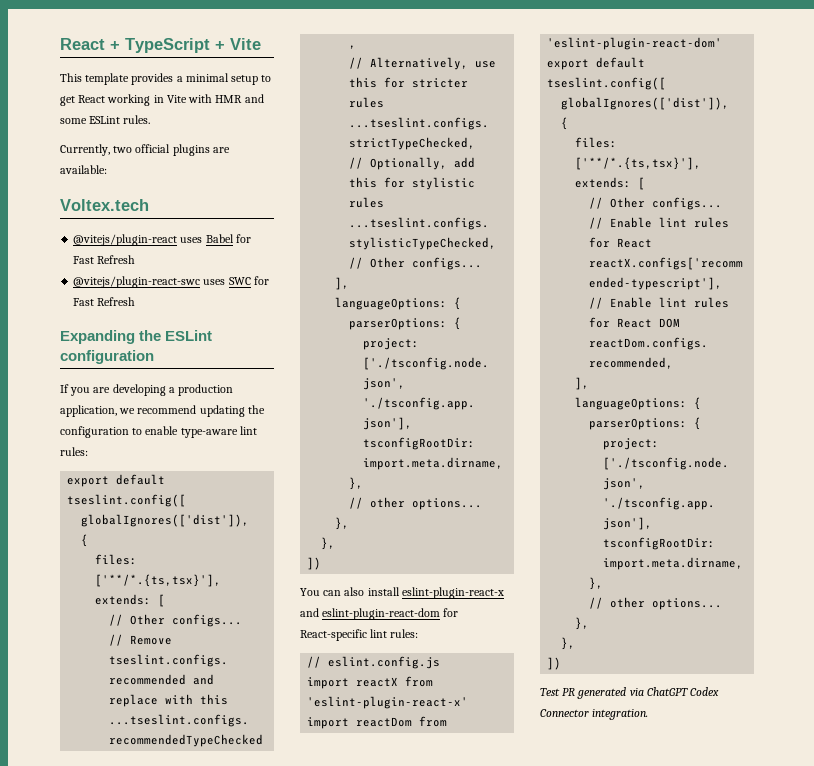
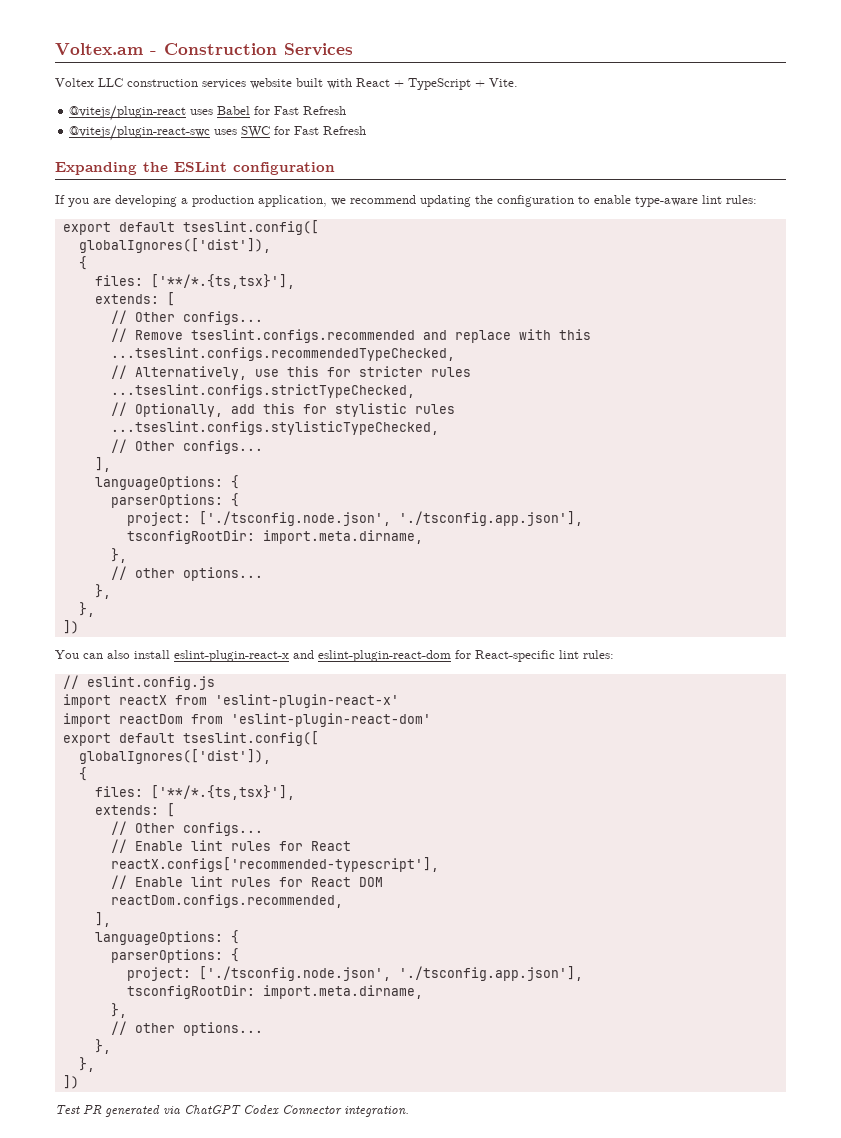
[60,38,261,53] [60,73,272,85] [60,94,264,106] [60,115,151,124] [60,144,230,156] [60,165,107,174] [60,199,149,211] React + TypeScript + Vite // This template provides a minimal setup to get React working in Vite with HMR and some ESLint rules. // Currently, two official plugins are available: // Voltex.tech -> [55,43,353,56] [55,78,518,90] Voltex.am - Construction Services // Voltex LLC construction services website built with React + TypeScript + Vite.

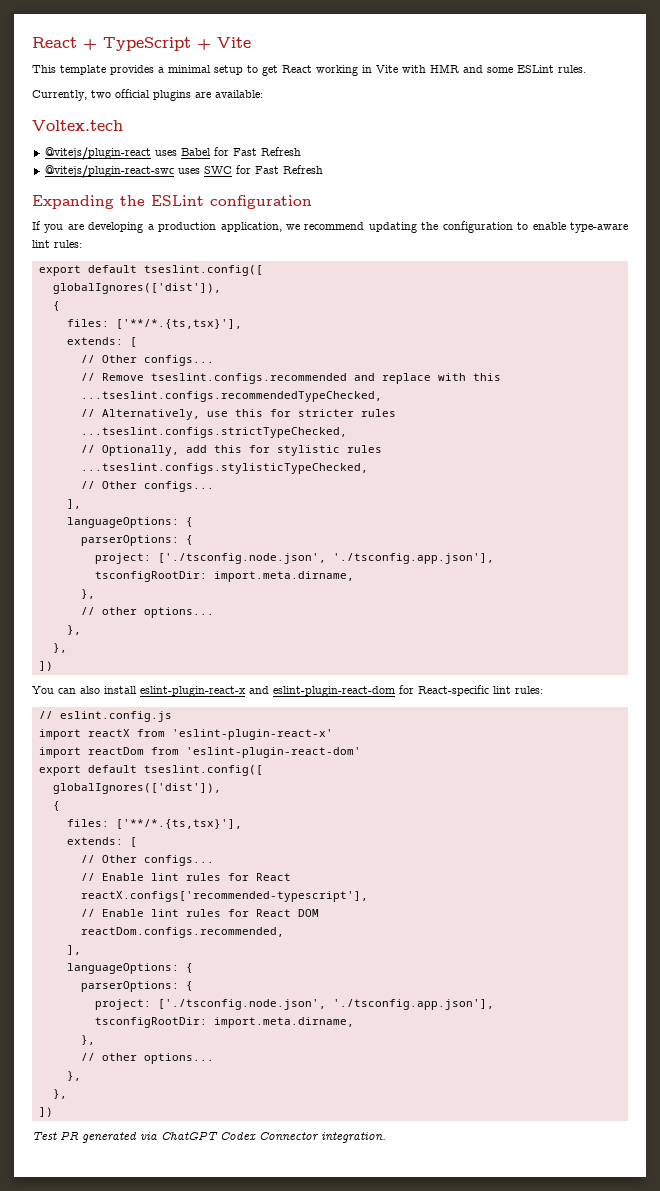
[55,43,353,56] [55,78,518,90] Voltex.am - Construction Services // Voltex LLC construction services website built with React + TypeScript + Vite. -> [32,37,251,51] [32,64,586,76] [32,89,263,101] [32,120,123,131] React + TypeScript + Vite // This template provides a minimal setup to get React working in Vite with HMR and some ESLint rules. // Currently, two official plugins are available: // Voltex.tech

